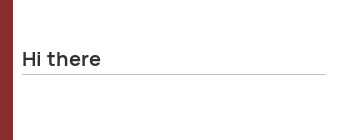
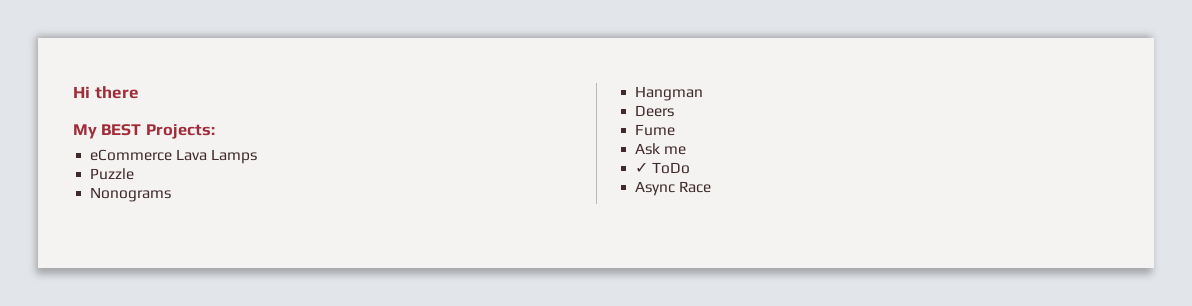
(102, 59) none -> [73,124,215,139] [90,149,258,164] [90,168,135,180] [90,187,172,202] [635,86,704,101] [635,105,675,117] [635,124,676,136] [635,143,687,155] [635,162,691,174] [635,181,712,196] // My BEST Projects: // eCommerce Lava Lamps // Puzzle // Nonograms // Hangman // Deers // Fume // Ask me // ✓ ToDo // Async Race

